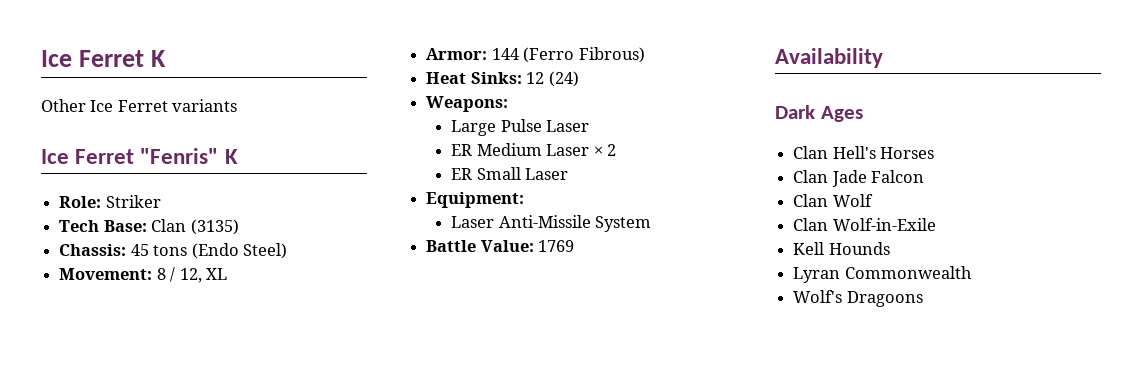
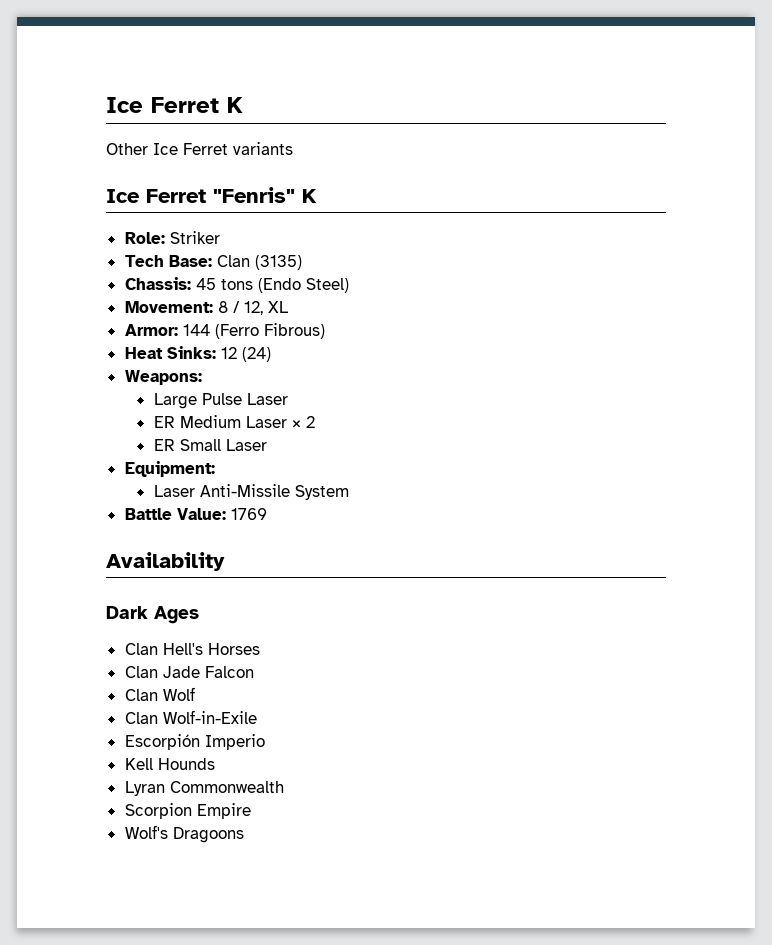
(936, 224) none -> [124,734,265,750] // Escorpión Imperio
(972, 272) none -> [124,803,251,819] // Scorpion Empire

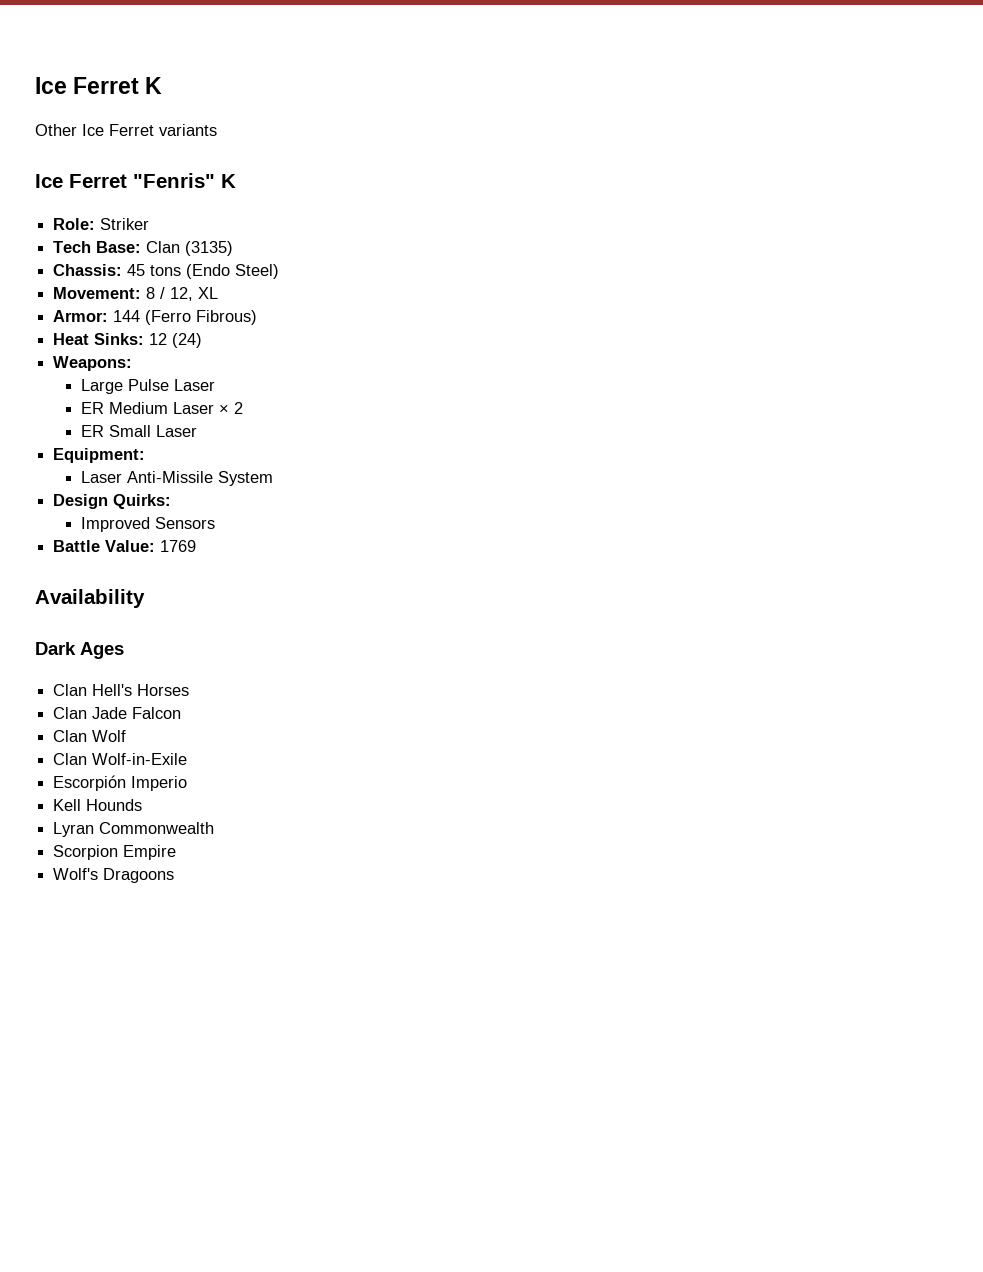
(349, 492) none -> [53,494,172,509] [80,517,215,532] // Design Quirks: // Improved Sensors

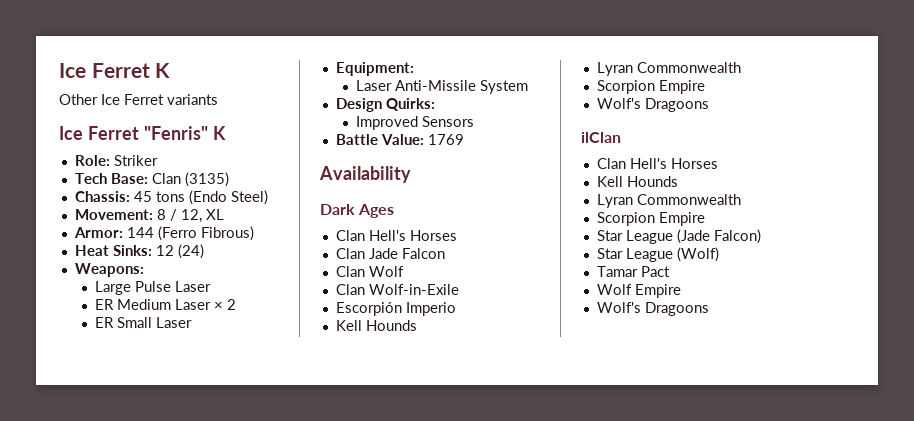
(175, 875) none -> [581,132,621,143] [596,158,718,169] [596,176,678,187] [596,194,741,208] [596,212,705,226] [596,229,761,244] [596,247,719,262] [596,266,670,277] [596,284,681,298] [596,302,709,316] // ilClan // Clan Hell's Horses // Kell Hounds // Lyran Commonwealth // Scorpion Empire // Star League (Jade Falcon) // Star League (Wolf) // Tamar Pact // Wolf Empire // Wolf's Dragoons

